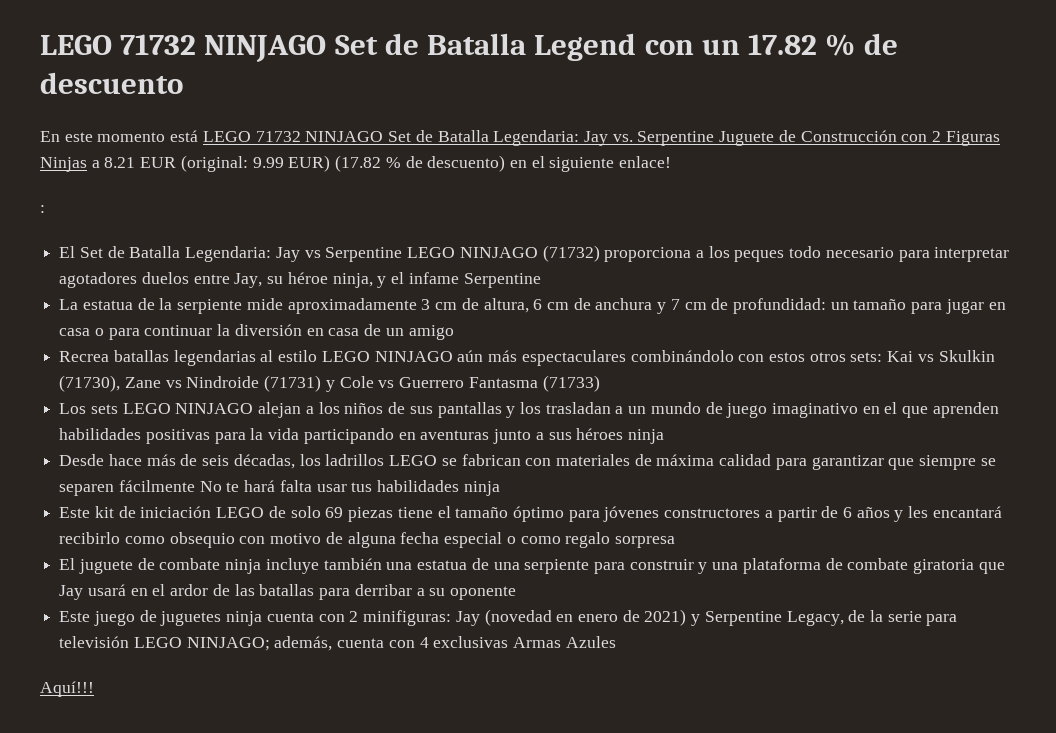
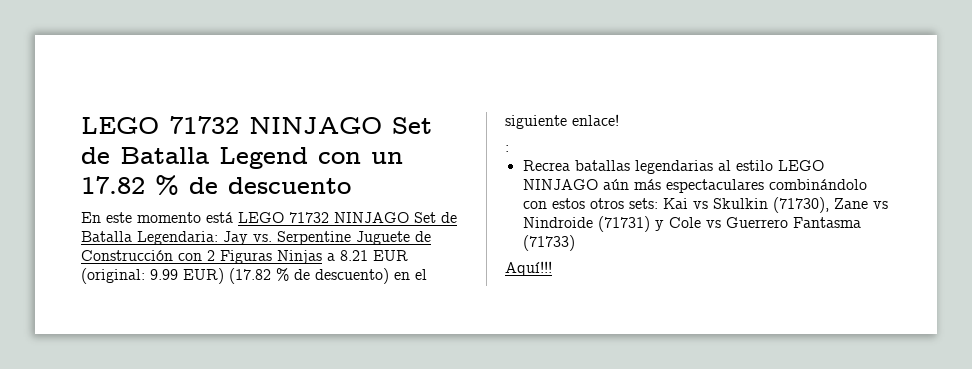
[59,245,1010,262] [59,272,541,288] [59,298,1006,314] [59,324,454,340] // El Set de Batalla Legendaria: Jay vs Serpentine LEGO NINJAGO (71732) proporciona a los peques todo necesario para interpretar agotadores duelos entre Jay, su héroe ninja, y el infame Serpentine // La estatua de la serpiente mide aproximadamente 3 cm de altura, 6 cm de anchura y 7 cm de profundidad: un tamaño para jugar en casa o para continuar la diversión en casa de un amigo -> (509, 148) none
[59,402,999,418] [59,428,664,444] [59,454,996,470] [59,480,500,496] [59,506,1002,522] [59,532,675,548] [59,558,1005,574] [59,584,516,600] [59,609,958,626] [59,636,616,651] // Los sets LEGO NINJAGO alejan a los niños de sus pantallas y los trasladan a un mundo de juego imaginativo en el que aprenden habilidades positivas para la vida participando en aventuras junto a sus héroes ninja // Desde hace más de seis décadas, los ladrillos LEGO se fabrican con materiales de máxima calidad para garantizar que siempre se separen fácilmente No te hará falta usar tus habilidades ninja // Este kit de iniciación LEGO de solo 69 piezas tiene el tamaño óptimo para jóvenes constructores a partir de 6 años y les encantará recibirlo como obsequio con motivo de alguna fecha especial o como regalo sorpresa // El juguete de combate ninja incluye también una estatua de una serpiente para construir y una plataforma de combate giratoria que Jay usará en el ardor de las batallas para derribar a su oponente // Este juego de juguetes ninja cuenta con 2 minifiguras: Jay (novedad en enero de 2021) y Serpentine Legacy, de la serie para televisión LEGO NINJAGO; además, cuenta con 4 exclusivas Armas Azules -> (575, 243) none

